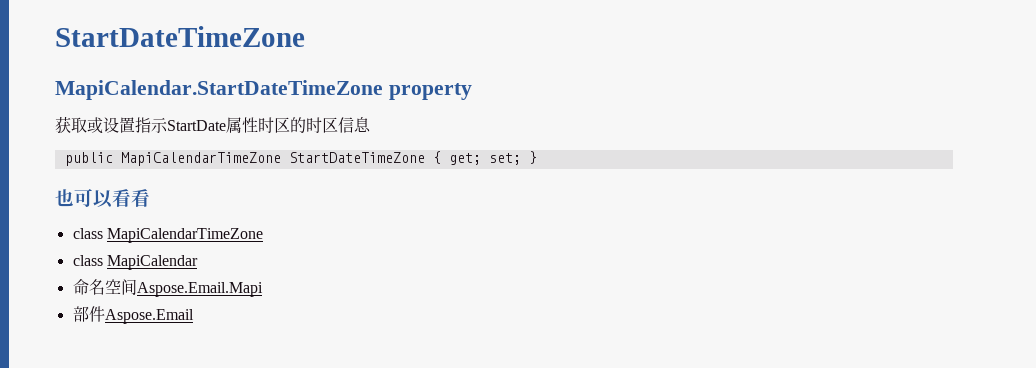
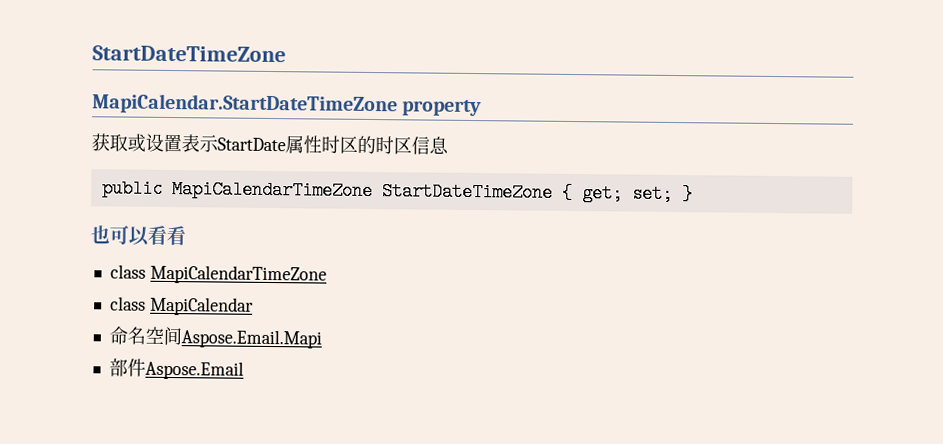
[135,117,151,133] 指 -> [181,134,200,153] 表

